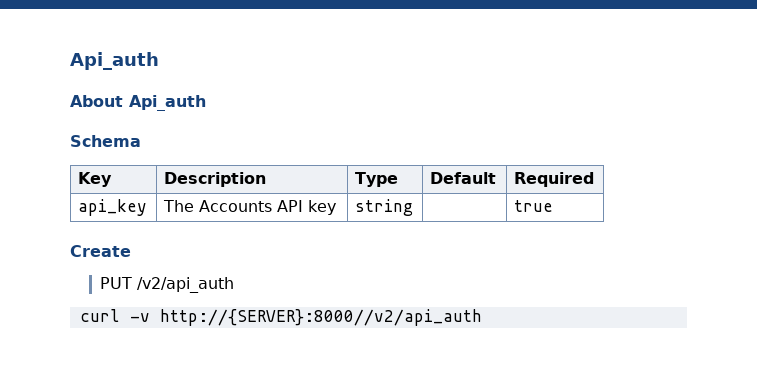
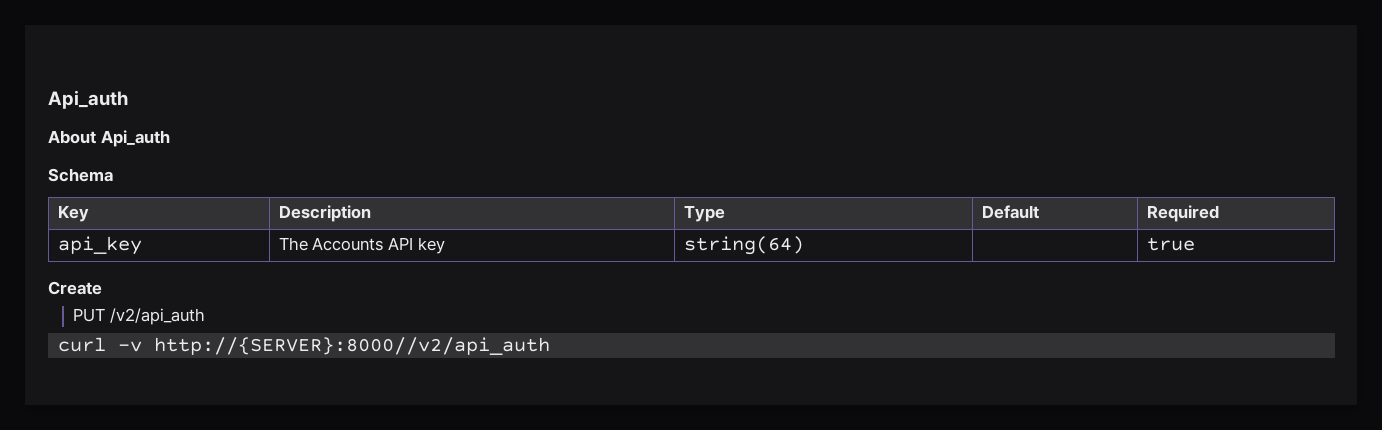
[355,199,414,216] string -> [683,236,804,255] string(64)

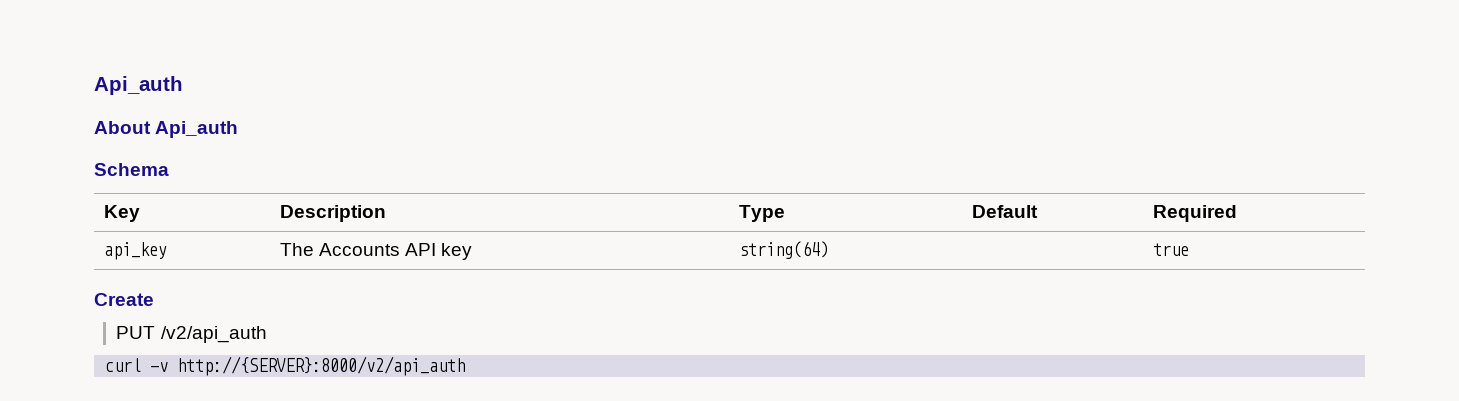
[154,337,551,355] http://{SERVER}:8000//v2/api_auth -> [177,356,466,376] http://{SERVER}:8000/v2/api_auth

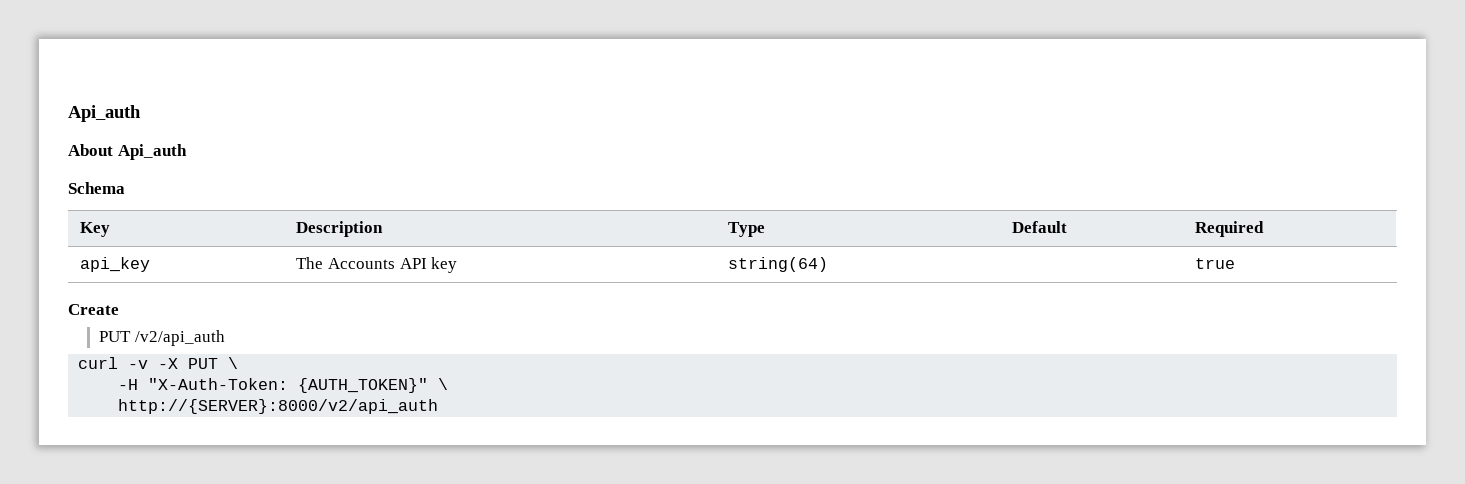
(169, 367) none -> [158,357,239,369] [118,378,449,393] -X PUT \ // -H "X-Auth-Token: {AUTH_TOKEN}" \ //

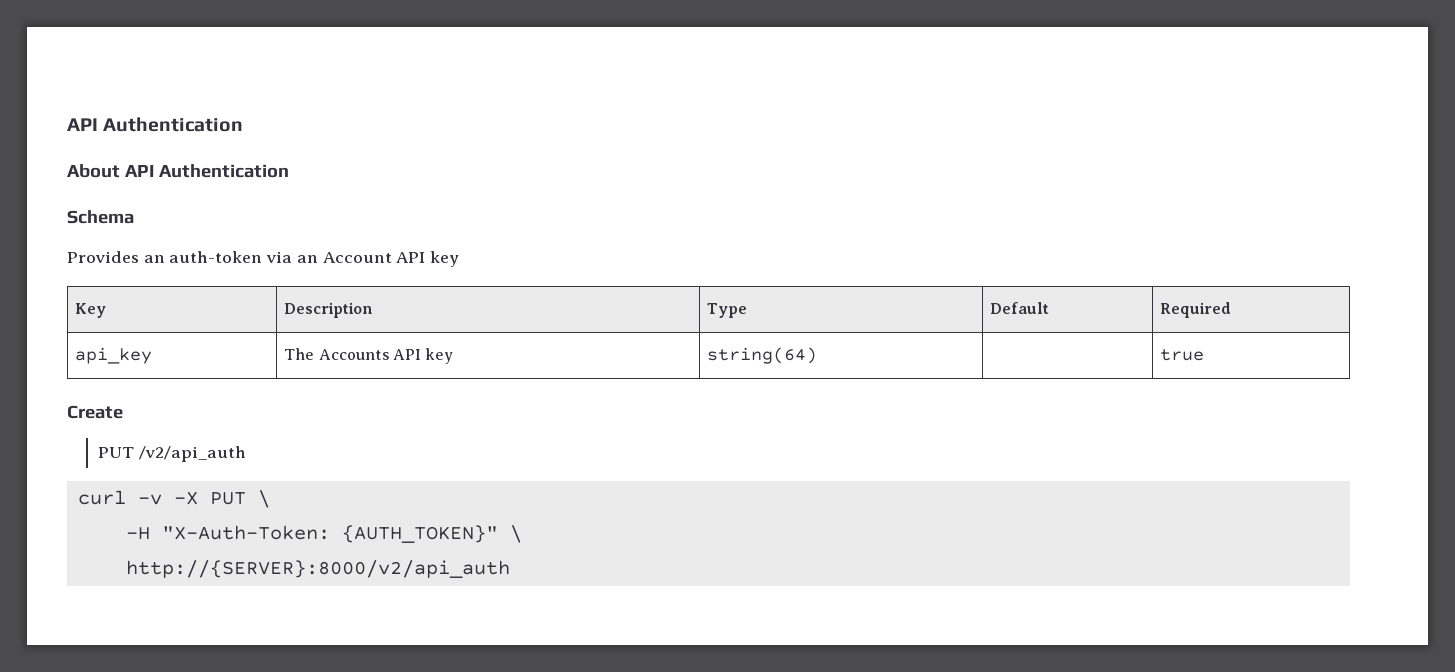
[68,105,141,122] Api_auth -> [67,117,244,132] API Authentication
[117,144,187,160] Api_auth -> [124,164,289,178] API Authentication
(125, 188) none -> [67,251,460,267] // Provides an auth-token via an Account API key

